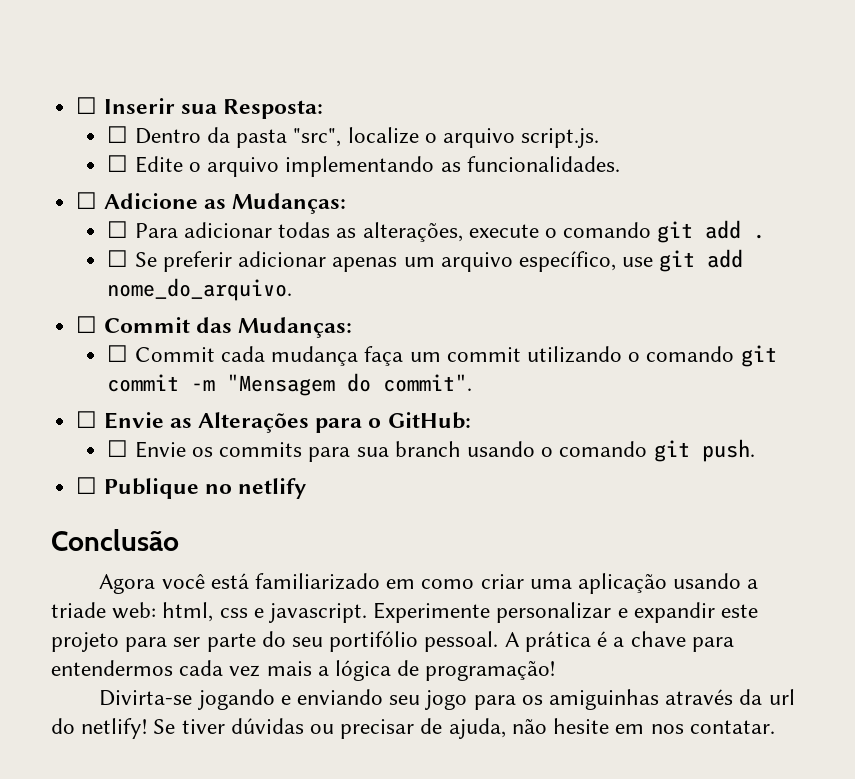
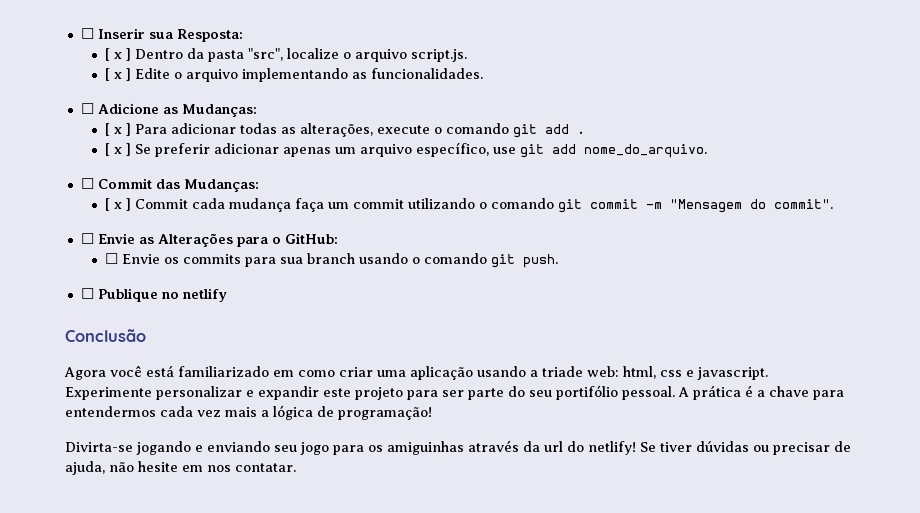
[107,126,129,143] ☐ -> [104,48,131,61] [ x ]
[107,155,129,172] ☐ -> [104,68,131,81] [ x ]
[107,221,129,238] ☐ -> [104,123,131,136] [ x ]
[107,250,129,267] ☐ -> [104,143,131,156] [ x ]
[107,345,129,362] ☐ -> [104,198,131,211] [ x ]

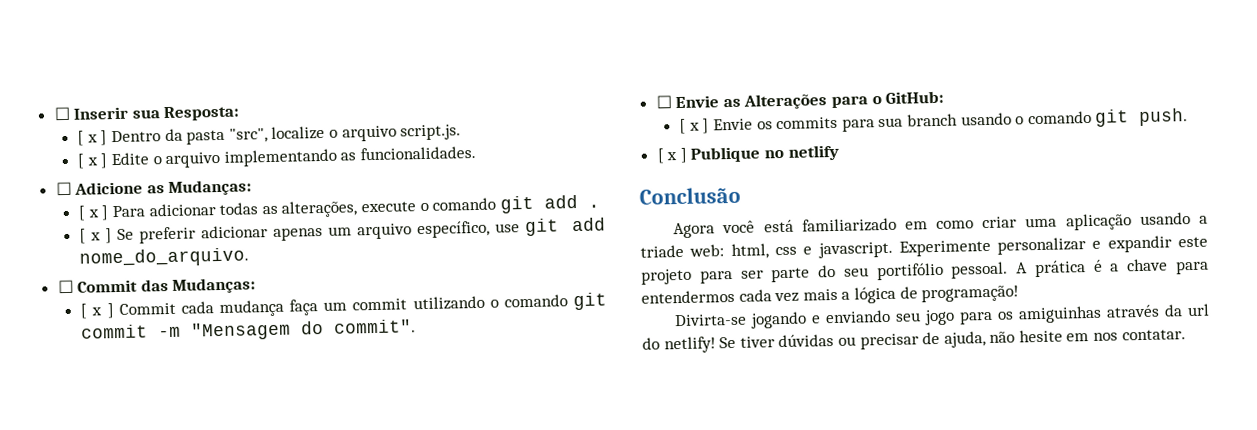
[104,253,118,264] ☐ -> [679,118,710,134] [ x ]
[80,288,94,299] ☐ -> [656,147,687,164] [ x ]

